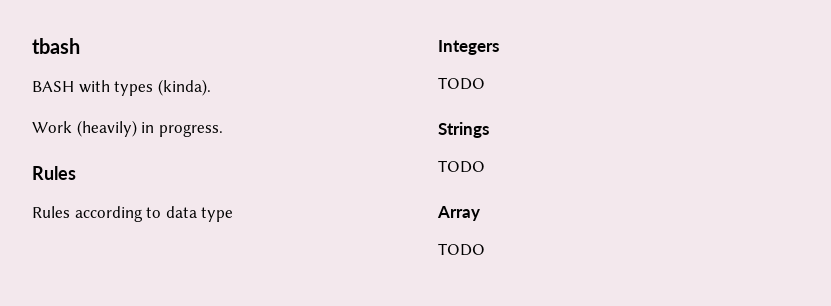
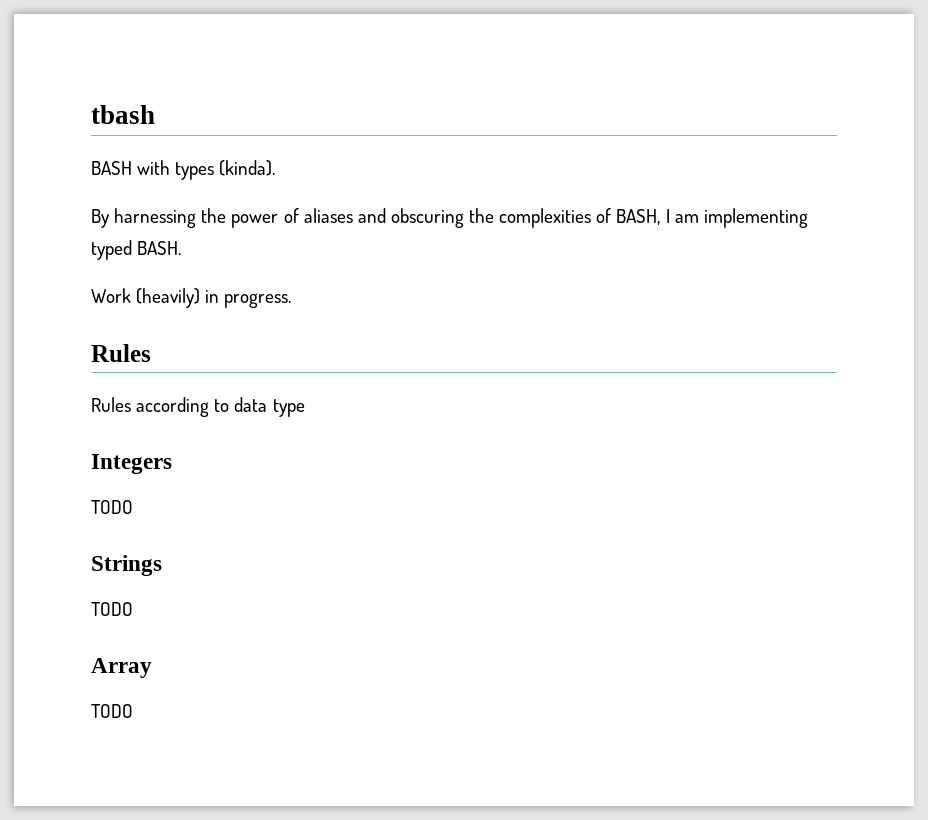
(211, 87) none -> [91,208,808,228] [91,240,182,260] // By harnessing the power of aliases and obscuring the complexities of BASH, I am implementing typed BASH.

